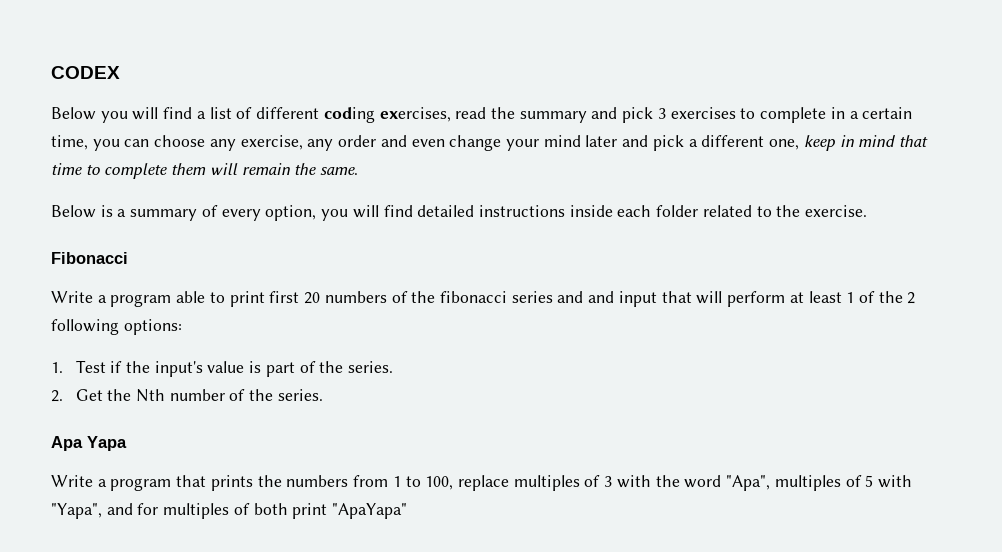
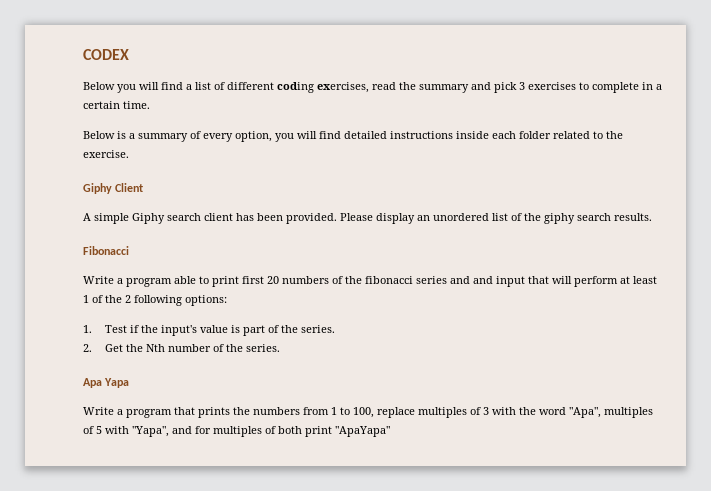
[51,135,928,151] [51,163,359,179] time, you can choose any exercise, any order and even change your mind later and pick a different one, keep in mind that time to complete them will remain the same. -> [123,101,150,109] time.
(868, 211) none -> [83,183,144,194] [83,213,652,224] // Giphy Client // A simple Giphy search client has been provided. Please display an unordered list of the giphy search results.

